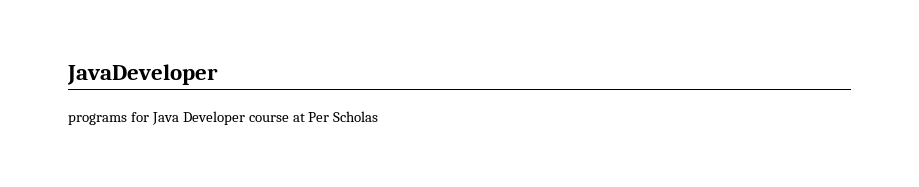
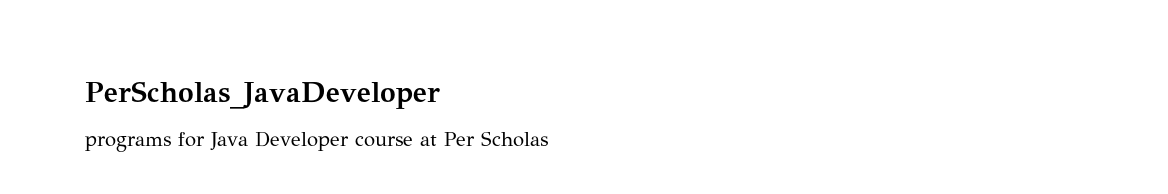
[67,64,218,85] JavaDeveloper -> [85,81,440,109] PerScholas_JavaDeveloper

